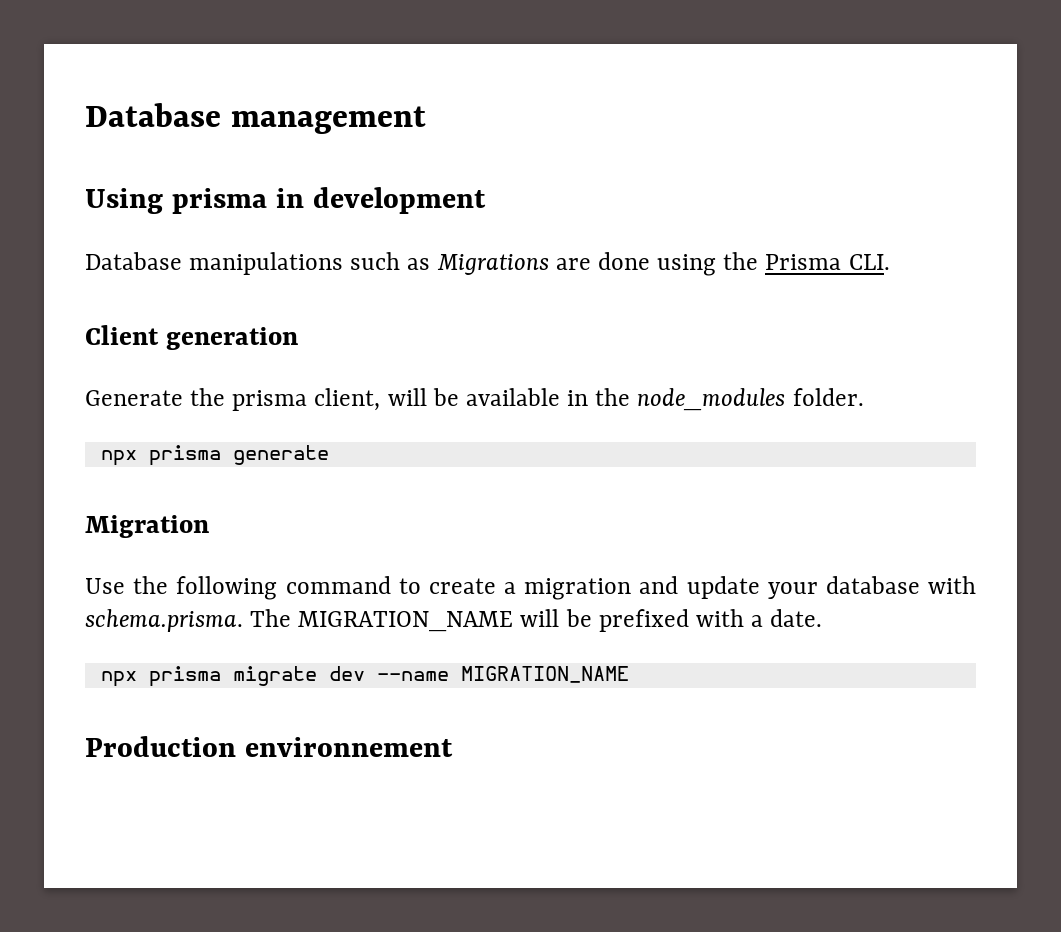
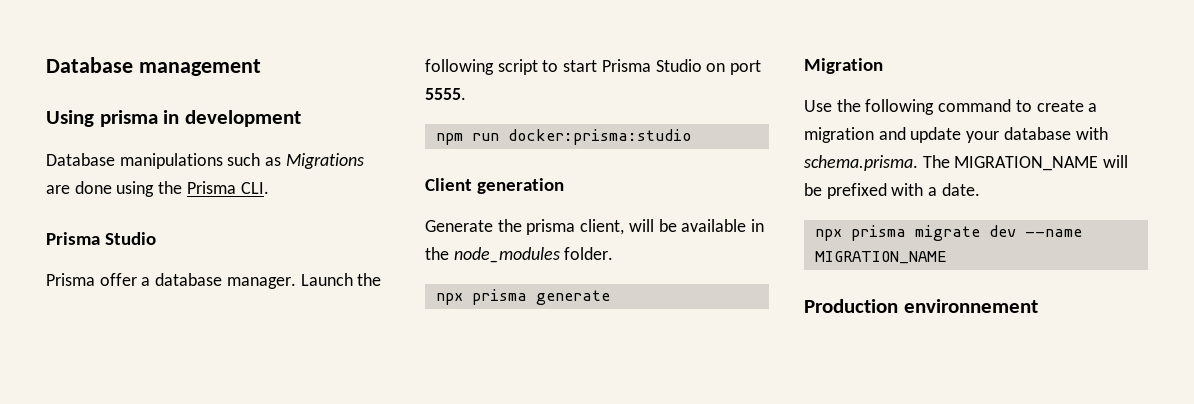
(890, 262) none -> [46,232,157,245] [46,273,382,289] [425,59,762,75] [425,88,466,100] [435,129,691,145] // Prisma Studio // Prisma offer a database manager. Launch the following script to start Prisma Studio on port 5555. // npm run docker:prisma:studio

